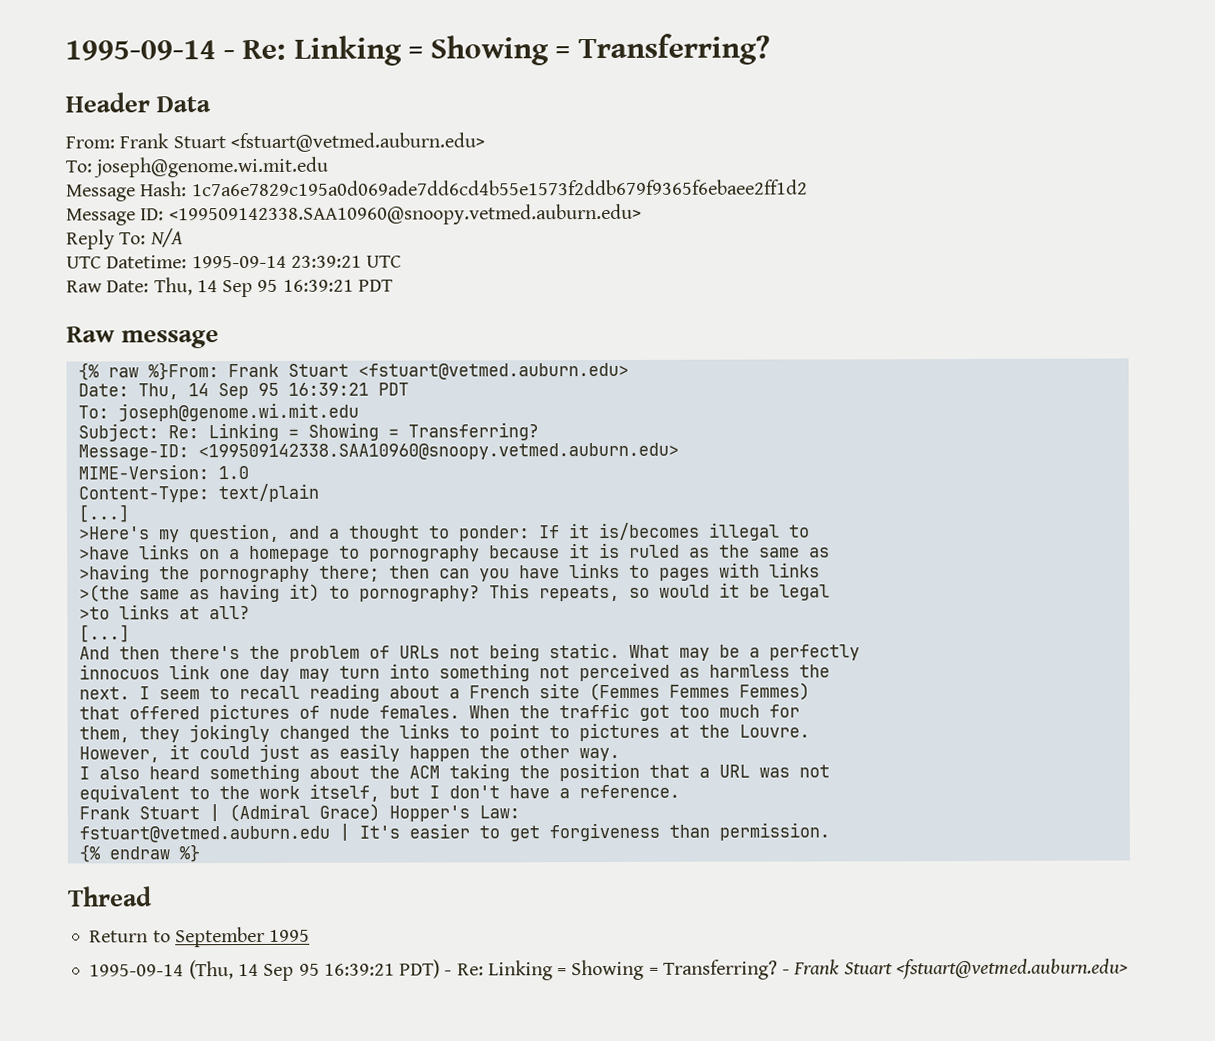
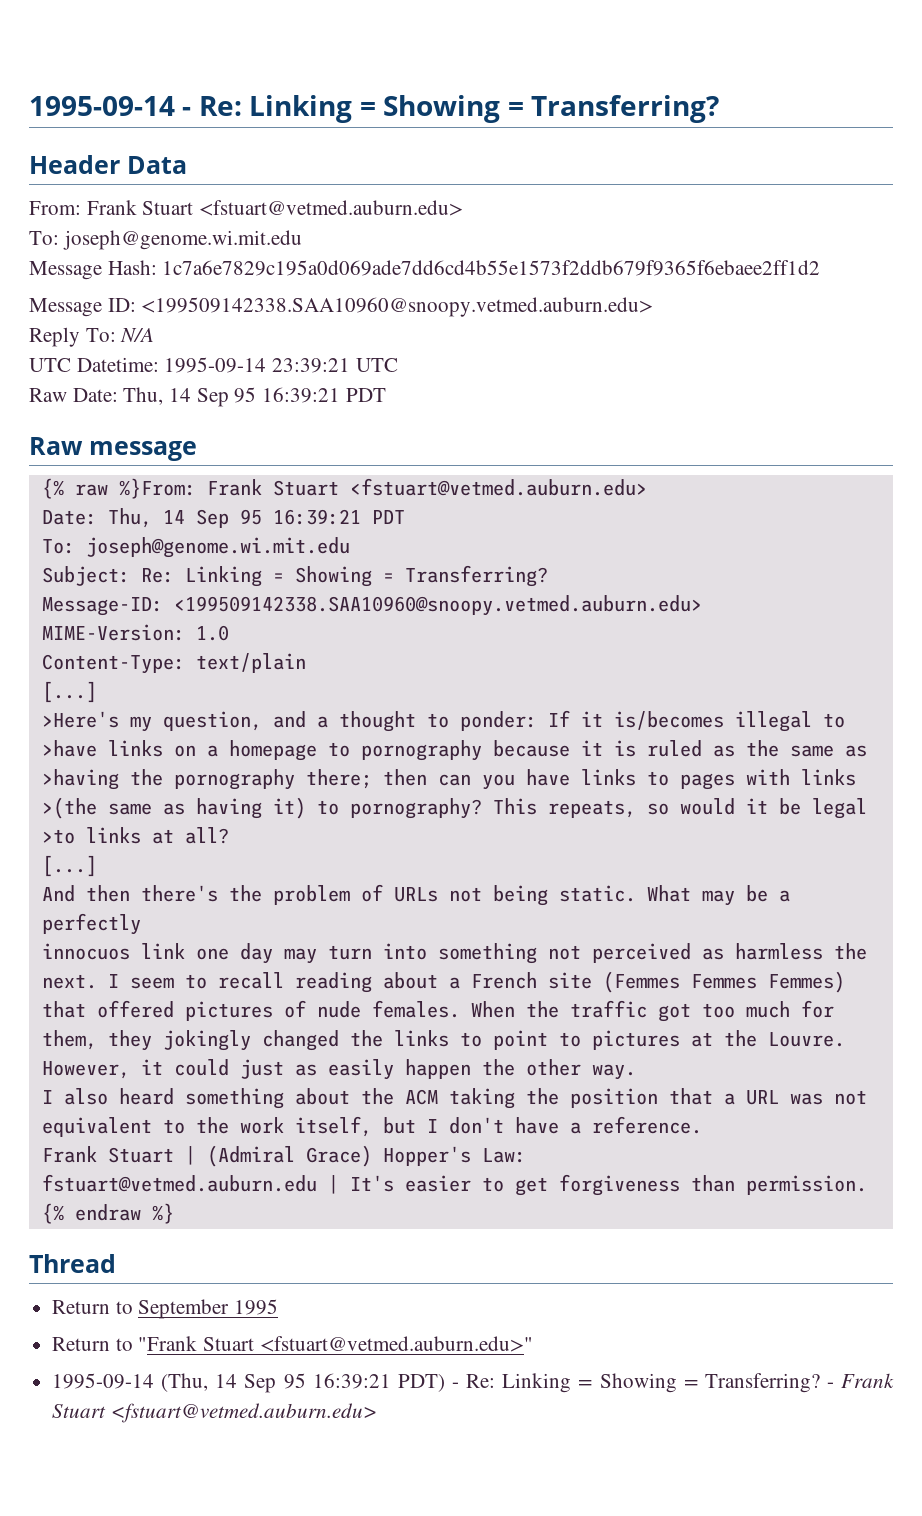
(311, 935) none -> [52,1336,533,1352] // Return to "Frank Stuart <fstuart@vetmed.auburn.edu>"

